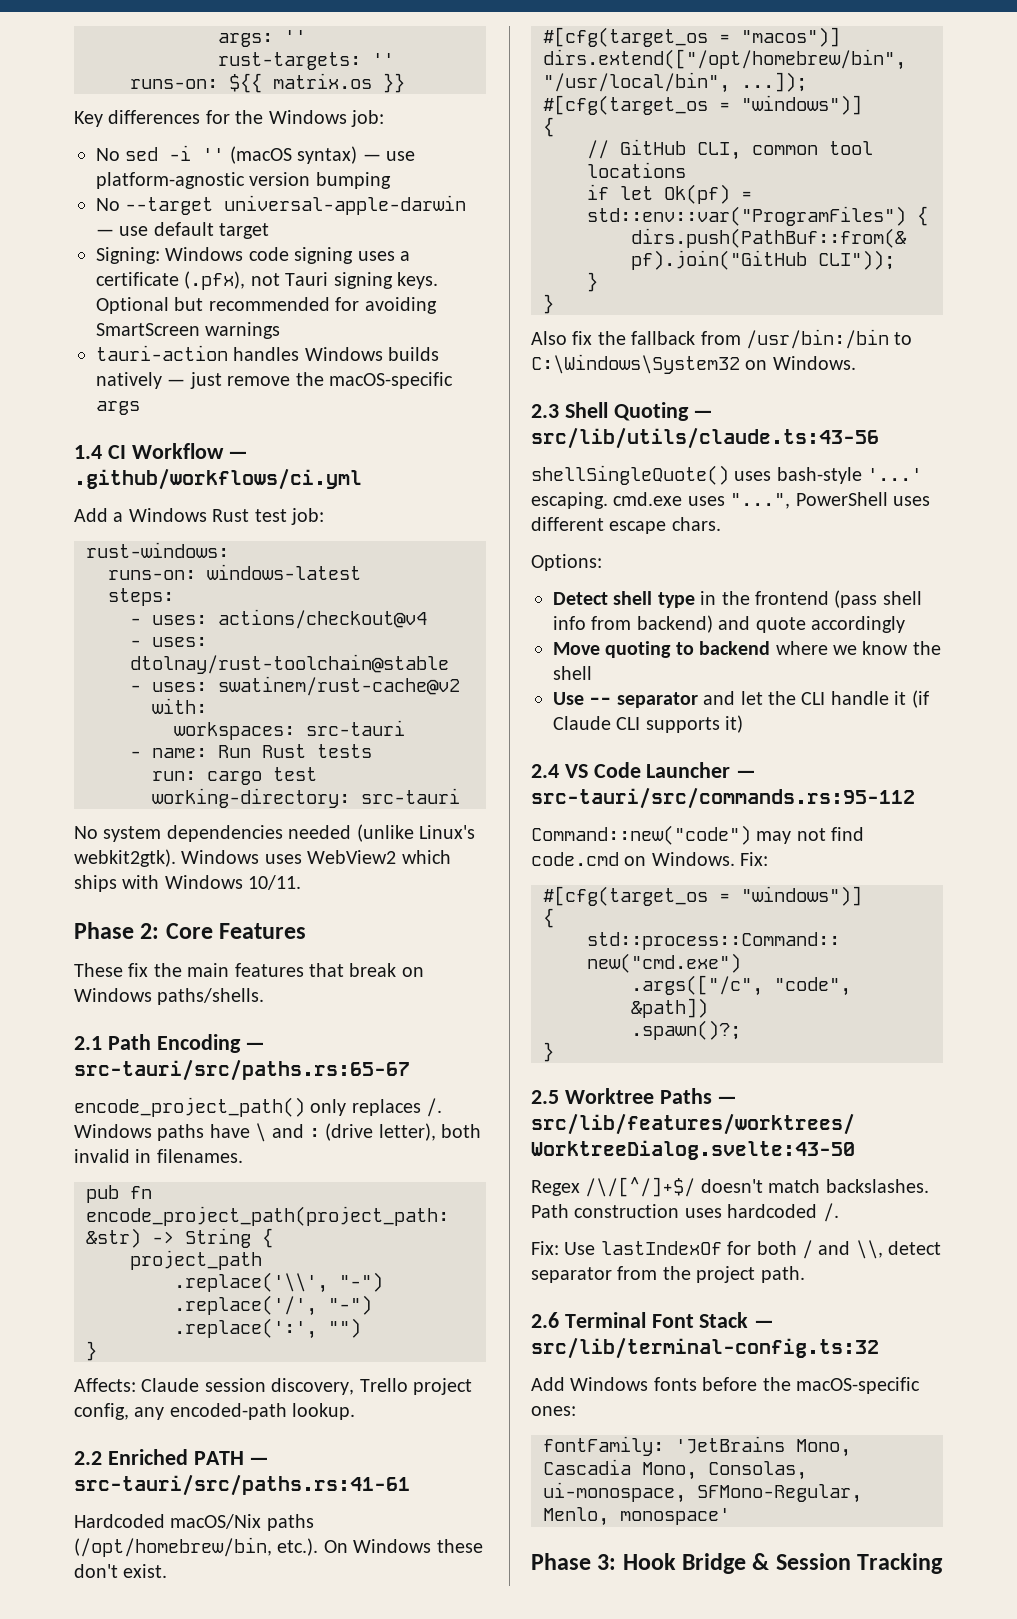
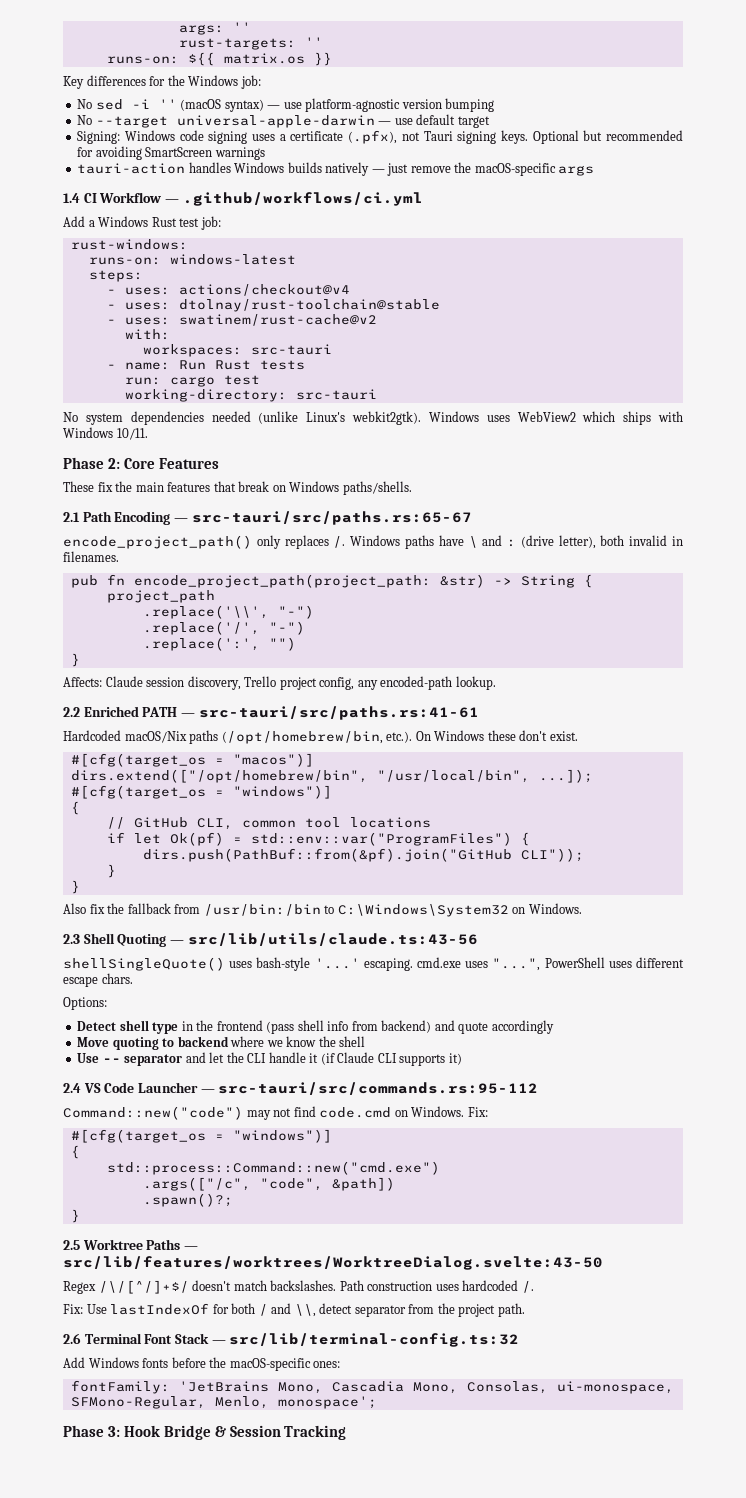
[620,1508,730,1525] monospace' -> [277,1396,377,1409] monospace';

